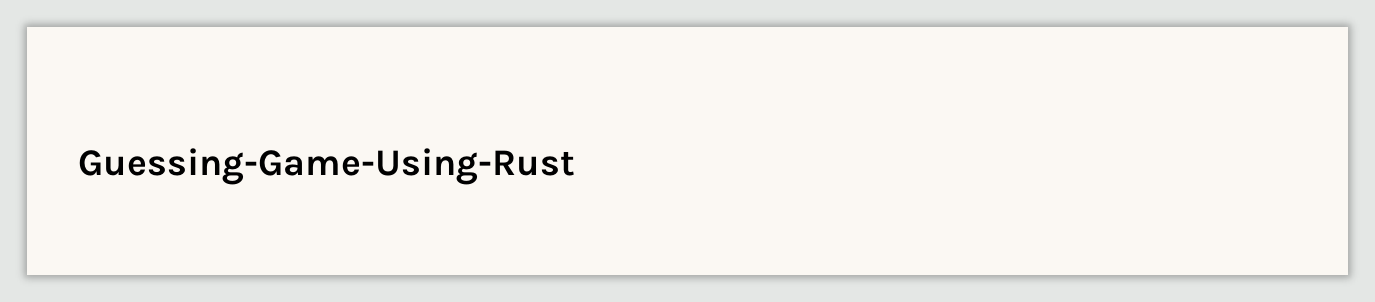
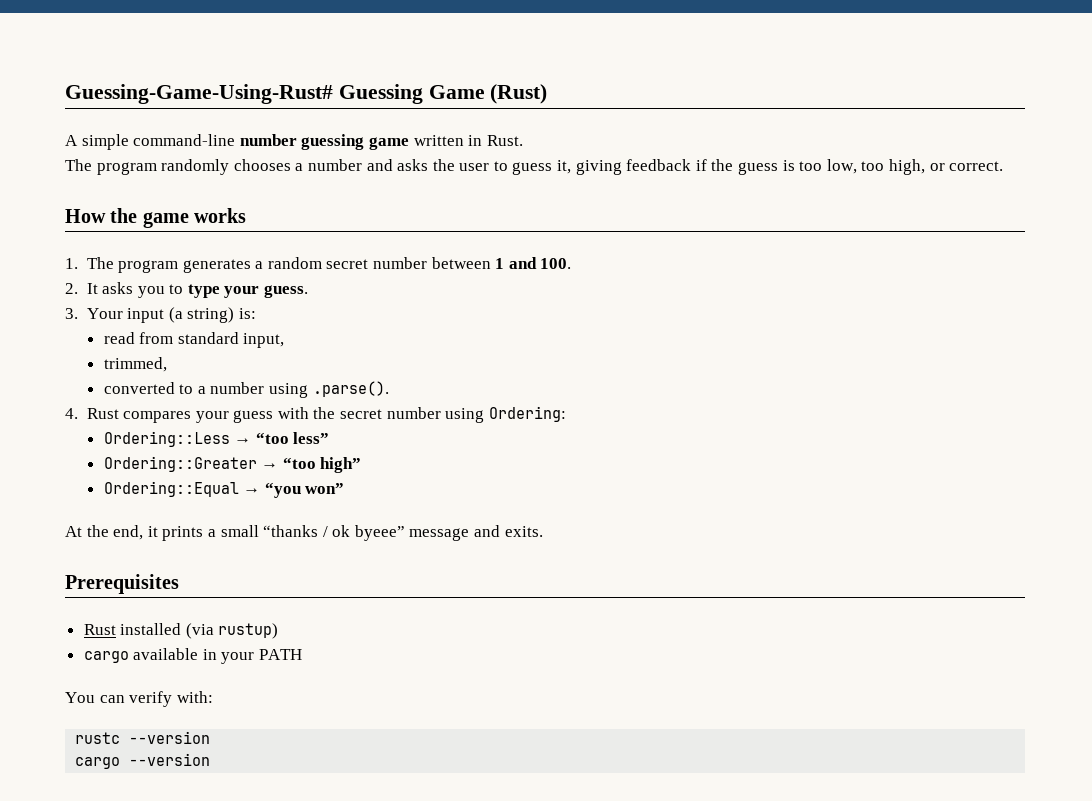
[78,148,575,185] Guessing-Game-Using-Rust -> [65,84,548,104] [65,134,523,150] [65,159,1004,175] [65,208,247,228] [65,257,572,273] [65,282,309,298] [65,307,256,323] [103,332,285,348] [103,357,167,372] [103,381,389,398] [65,406,566,423] [103,431,330,447] [103,456,362,473] [103,481,345,498] [65,525,543,541] [65,574,179,594] [83,623,279,639] [83,648,303,664] [65,691,213,707] [75,731,211,744] [75,753,211,769] Guessing-Game-Using-Rust# Guessing Game (Rust) // A simple command-line number guessing game written in Rust. // The program randomly chooses a number and asks the user to guess it, giving feedback if the guess is too low, too high, or correct. // How the game works // 1. The program generates a random secret number between 1 and 100. // 2. It asks you to type your guess. // 3. Your input (a string) is: // read from standard input, // trimmed, // converted to a number using .parse(). // 4. Rust compares your guess with the secret number using Ordering: // Ordering::Less → “too less” // Ordering::Greater → “too high” // Ordering::Equal → “you won” // At the end, it prints a small “thanks / ok byeee” message and exits. // Prerequisites // Rust installed (via rustup) // cargo available in your PATH // You can verify with: // rustc --version // cargo --version

